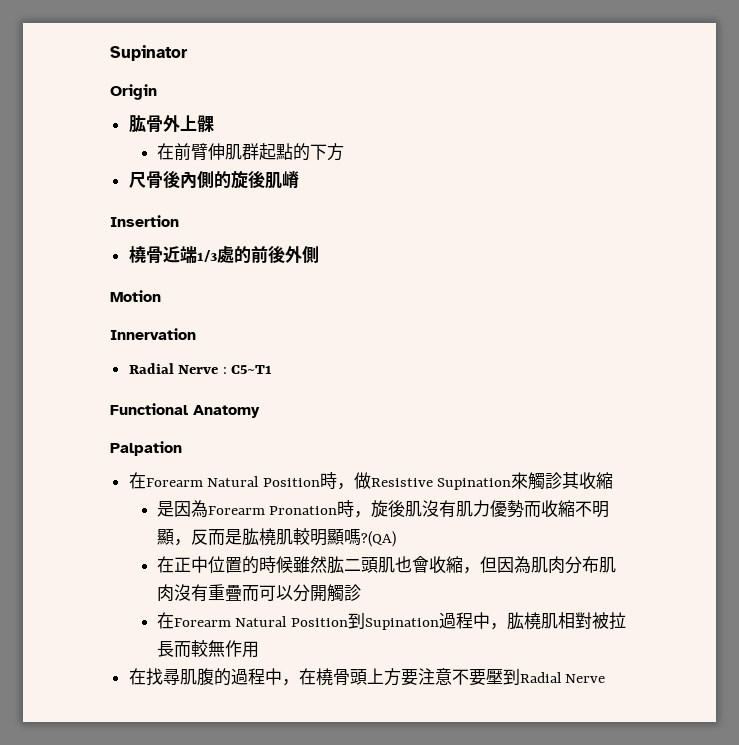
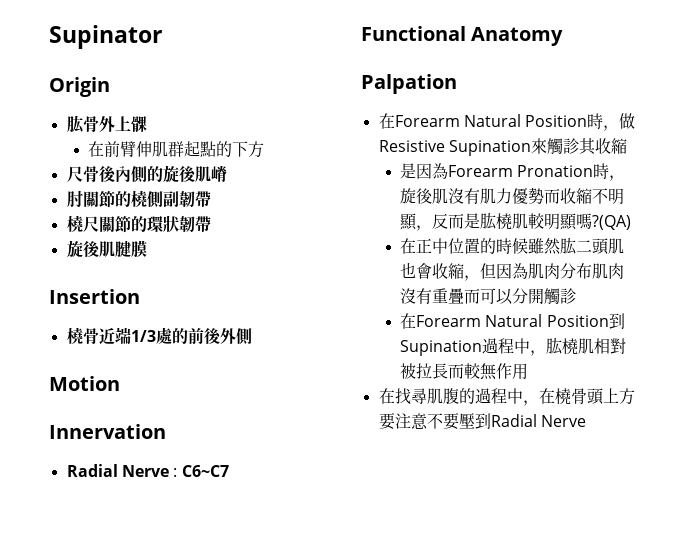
(299, 179) none -> [66,190,211,208] [66,215,211,233] [66,240,147,258] // 肘關節的橈側副韌帶 // 橈尺關節的環狀韌帶 // 旋後肌腱膜
[231,365,273,374] C5~T1 -> [181,465,229,477] C6~C7

